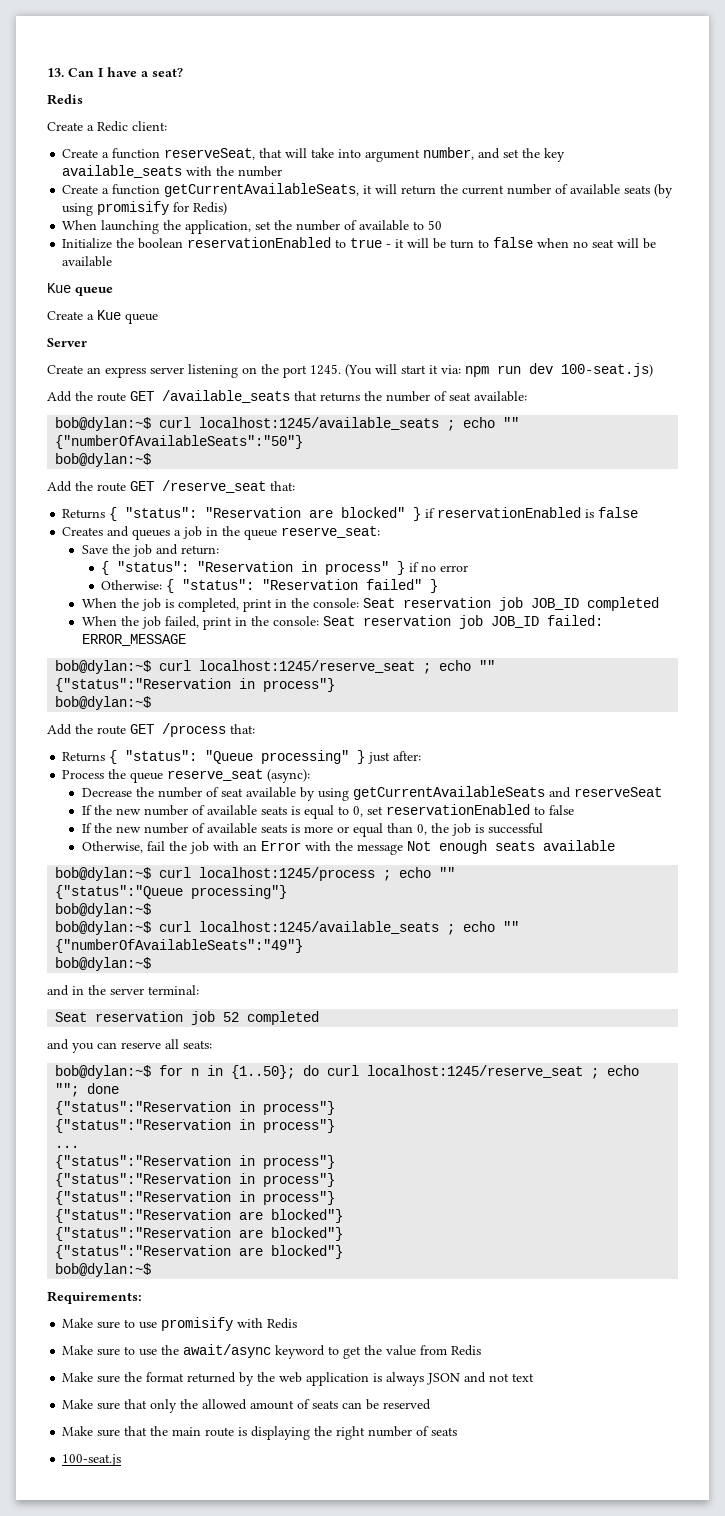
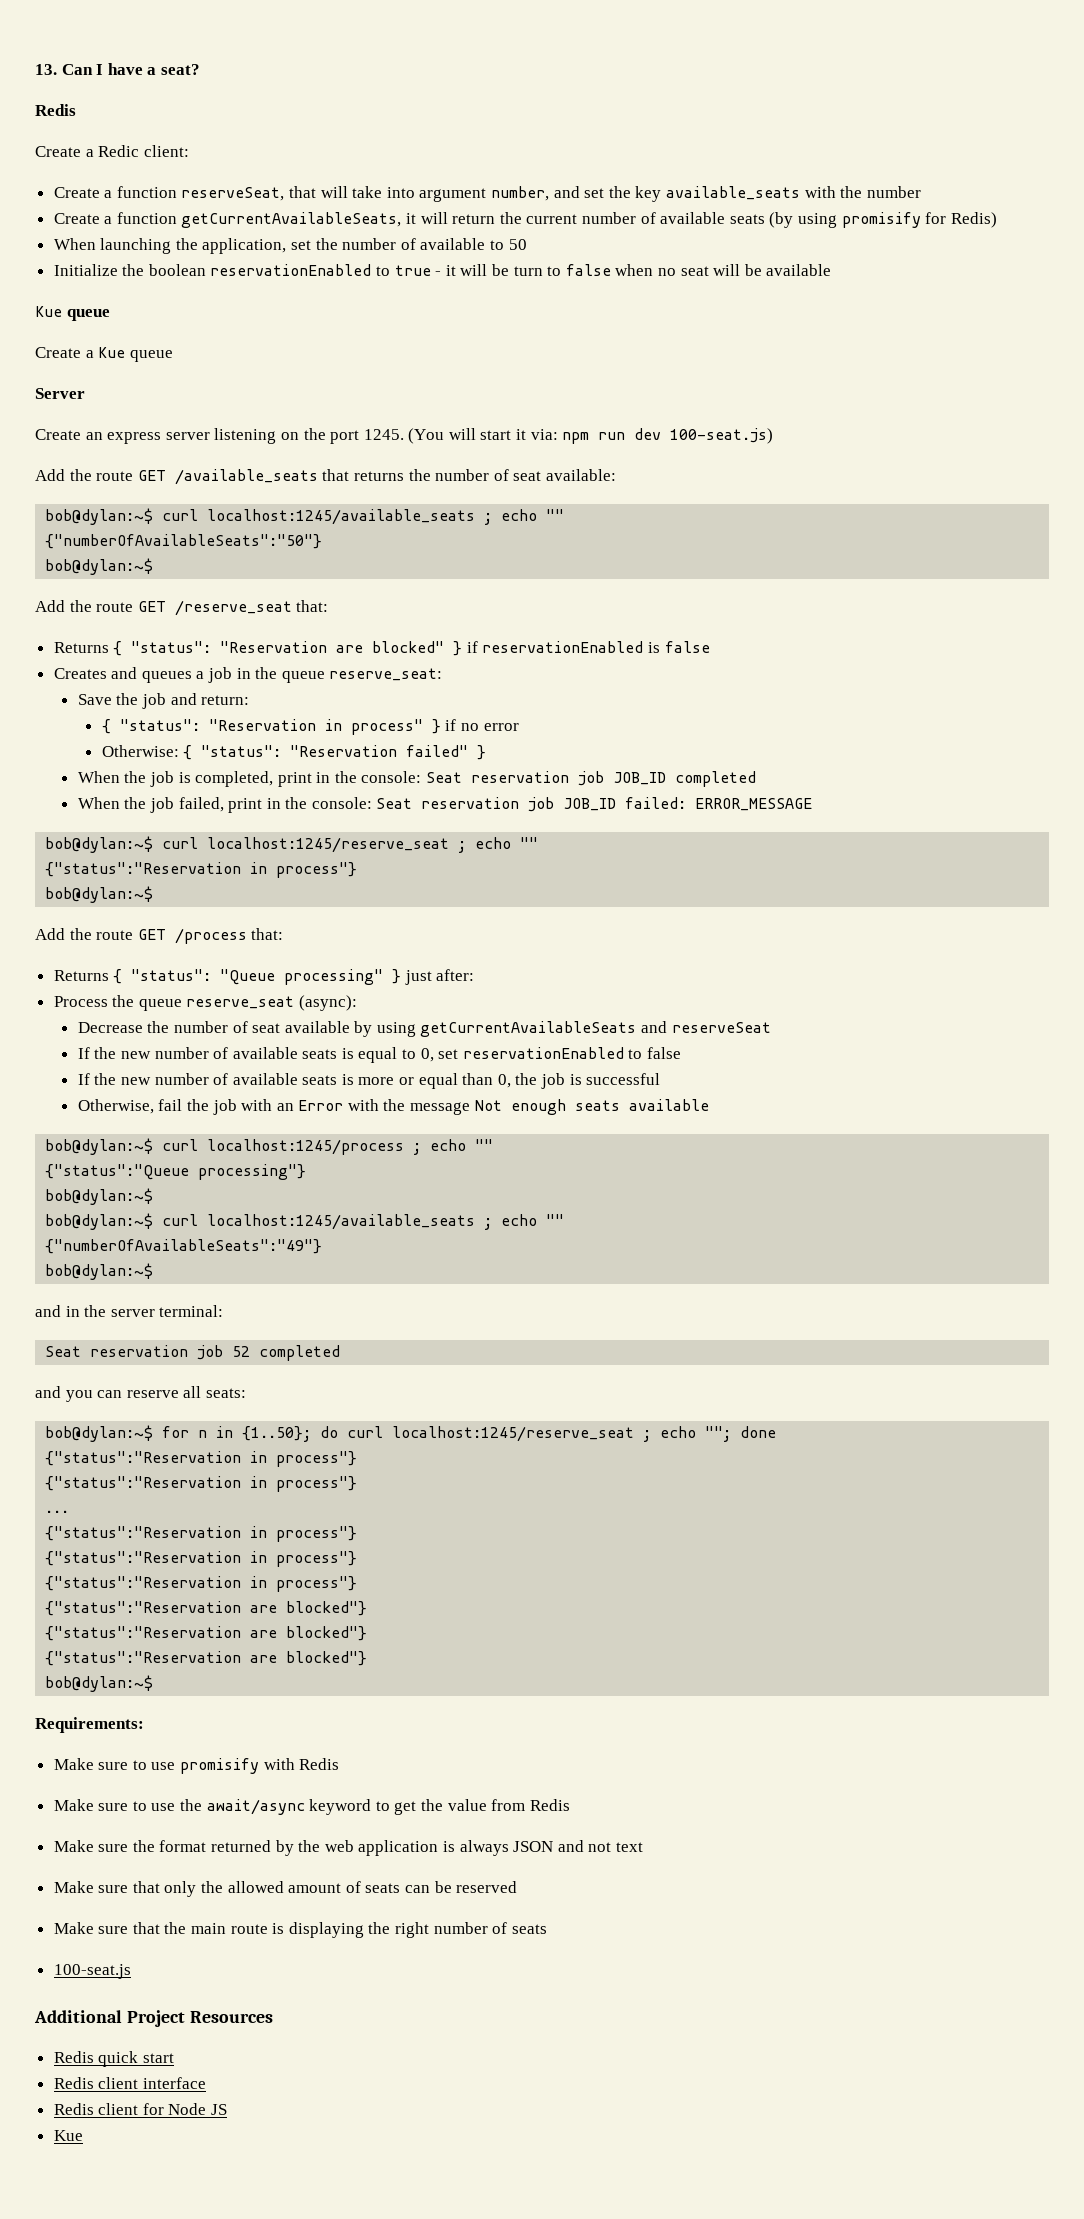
(122, 1460) none -> [34,2010,273,2027] [53,2051,174,2067] [53,2077,206,2089] [53,2103,228,2115] [53,2130,83,2141] // Additional Project Resources // Redis quick start // Redis client interface // Redis client for Node JS // Kue

